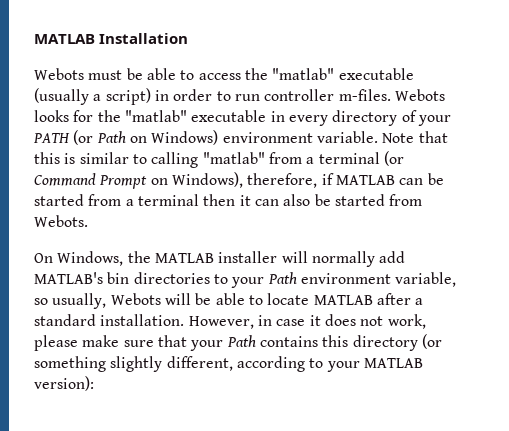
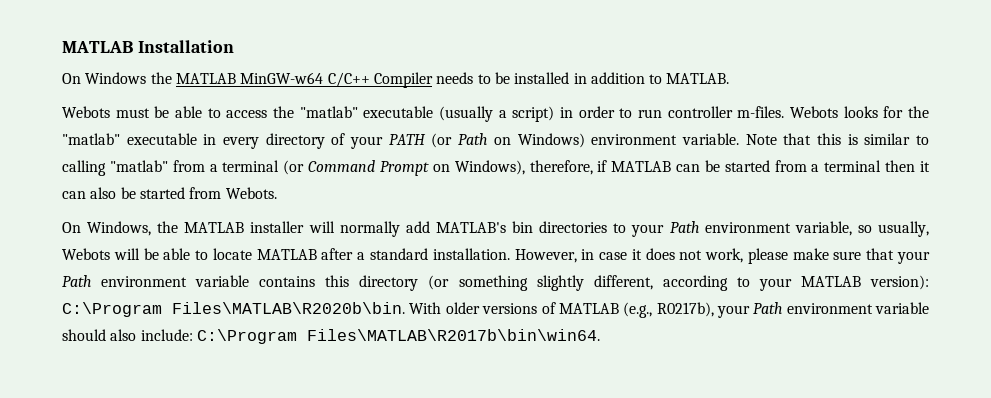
(189, 38) none -> [62,72,730,88] // On Windows the MATLAB MinGW-w64 C/C++ Compiler needs to be installed in addition to MATLAB.
(256, 341) none -> [101,275,250,287] environment variable
(94, 383) none -> [62,302,930,318] [62,329,600,344] C:\Program Files\MATLAB\R2020b\bin. With older versions of MATLAB (e.g., R0217b), your Path environment variable should also include: C:\Program Files\MATLAB\R2017b\bin\win64.

